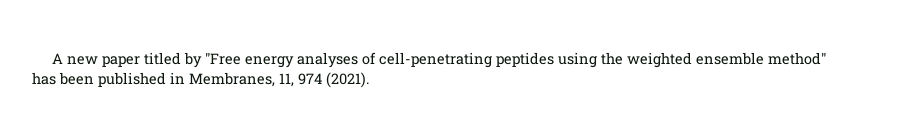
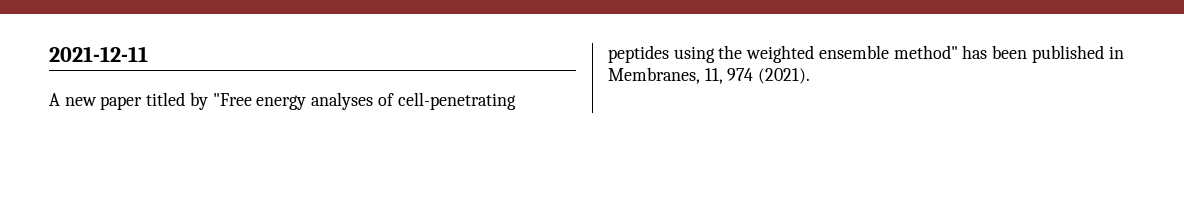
(51, 58) none -> [49,46,148,62] 2021-12-11 //

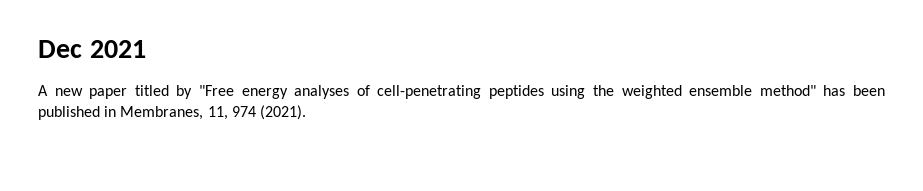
[49,46,148,62] 2021-12-11 -> [38,40,146,58] Dec 2021

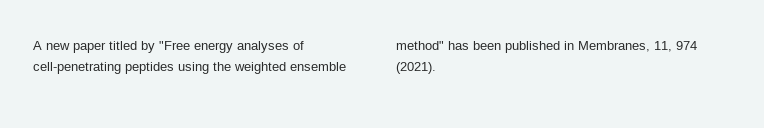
[38,40,146,58] Dec 2021 // -> (33, 45) none

